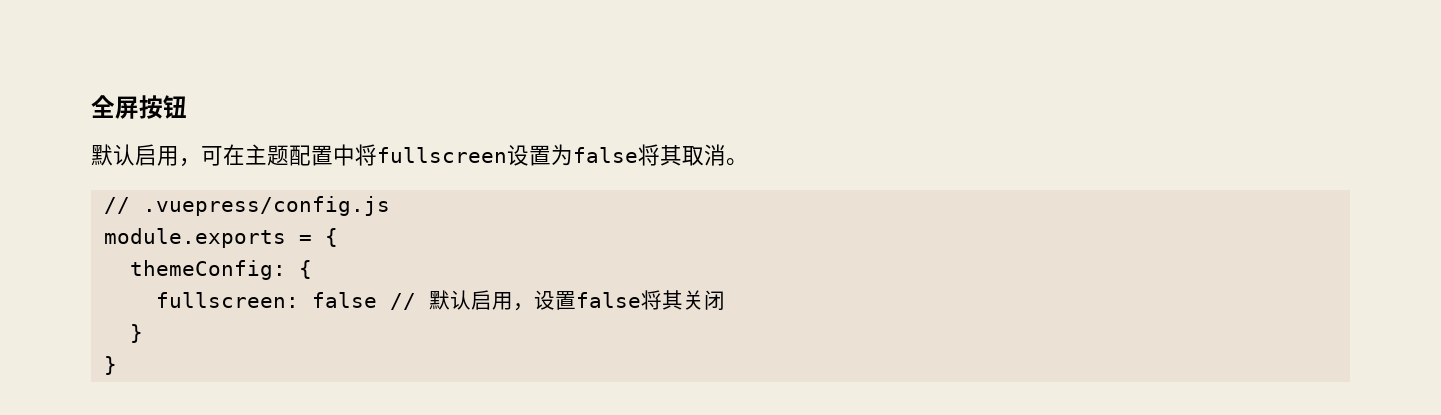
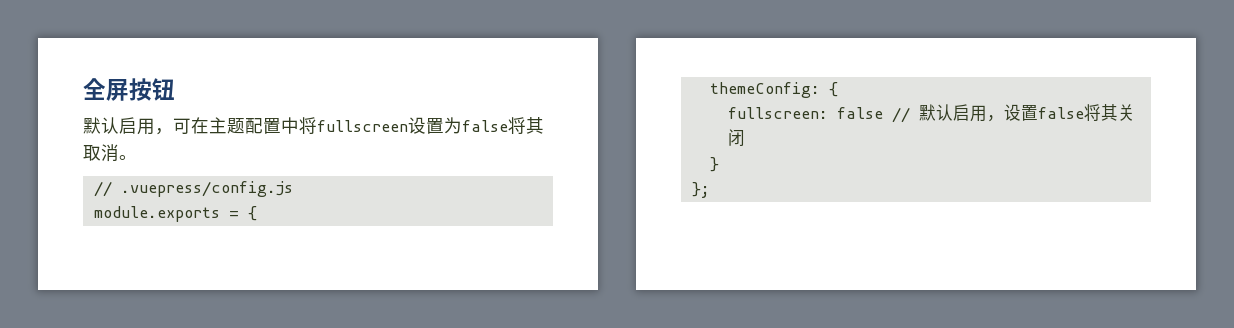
[103,356,117,375] } -> [691,182,710,198] };

